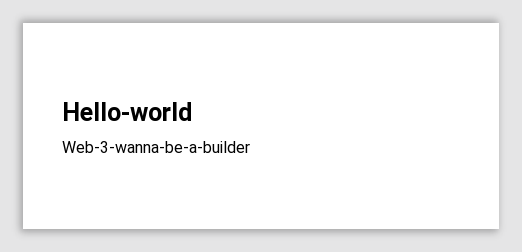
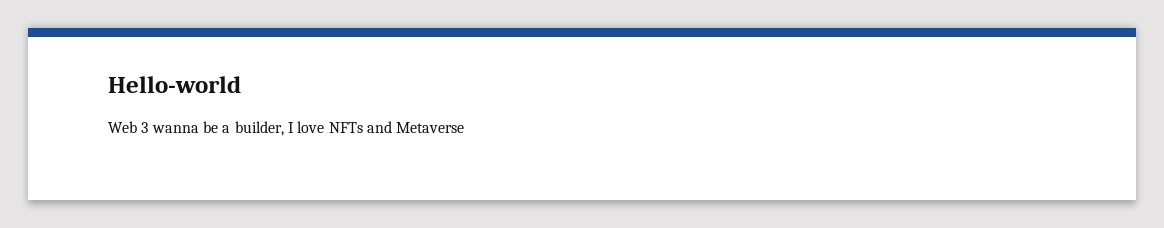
[62,141,250,153] Web-3-wanna-be-a-builder -> [108,121,465,136] Web 3 wanna be a builder, I love NFTs and Metaverse

